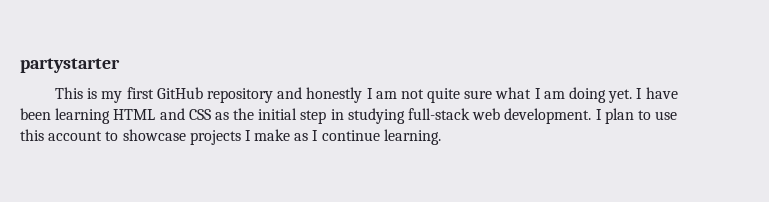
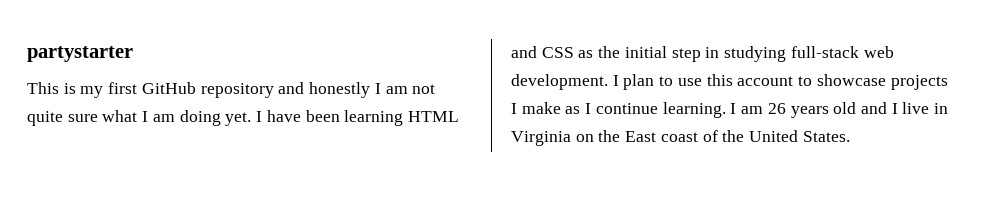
(441, 137) none -> [730,102,949,118] [511,130,850,146] I am 26 years old and I live in Virginia on the East coast of the United States.

